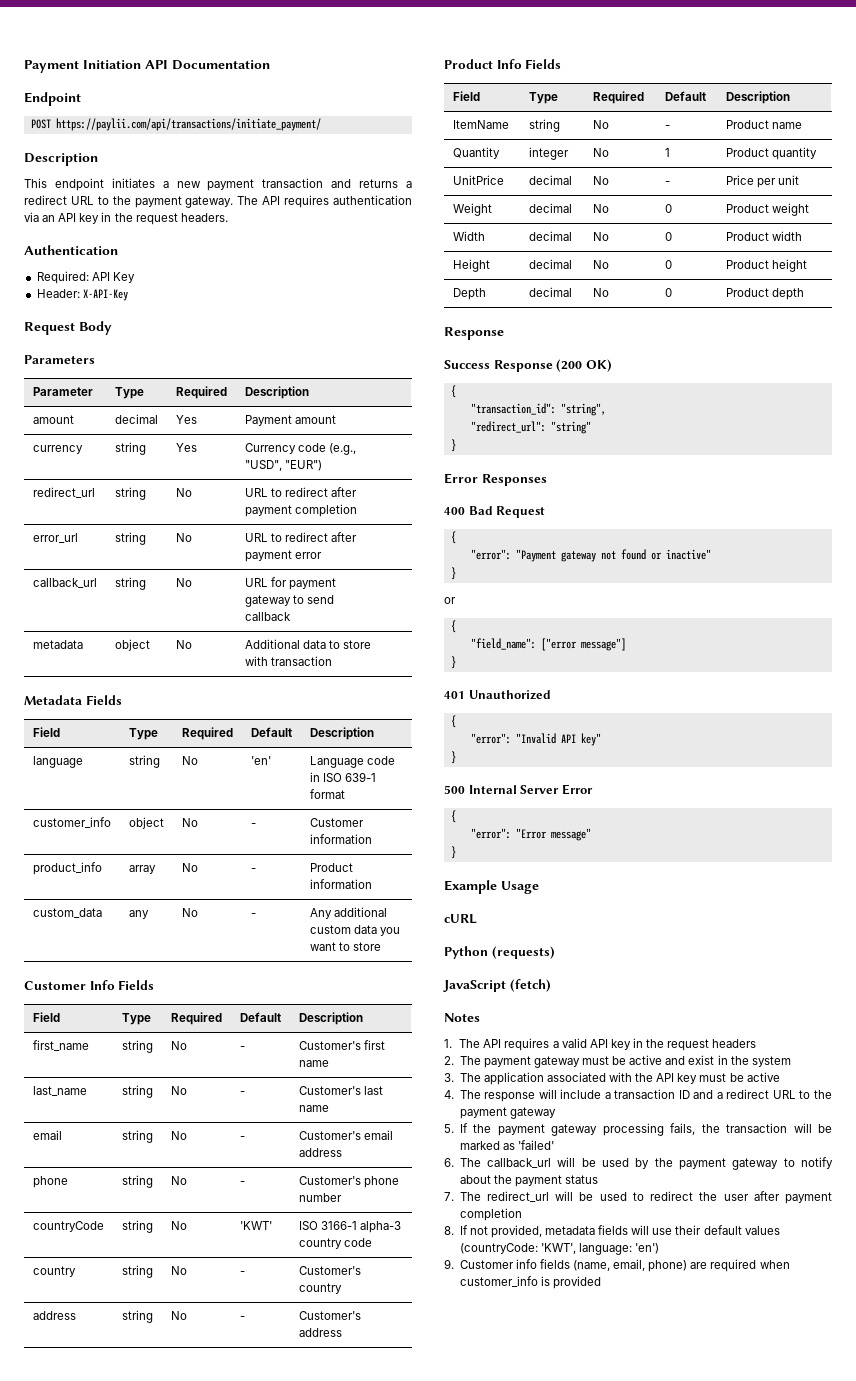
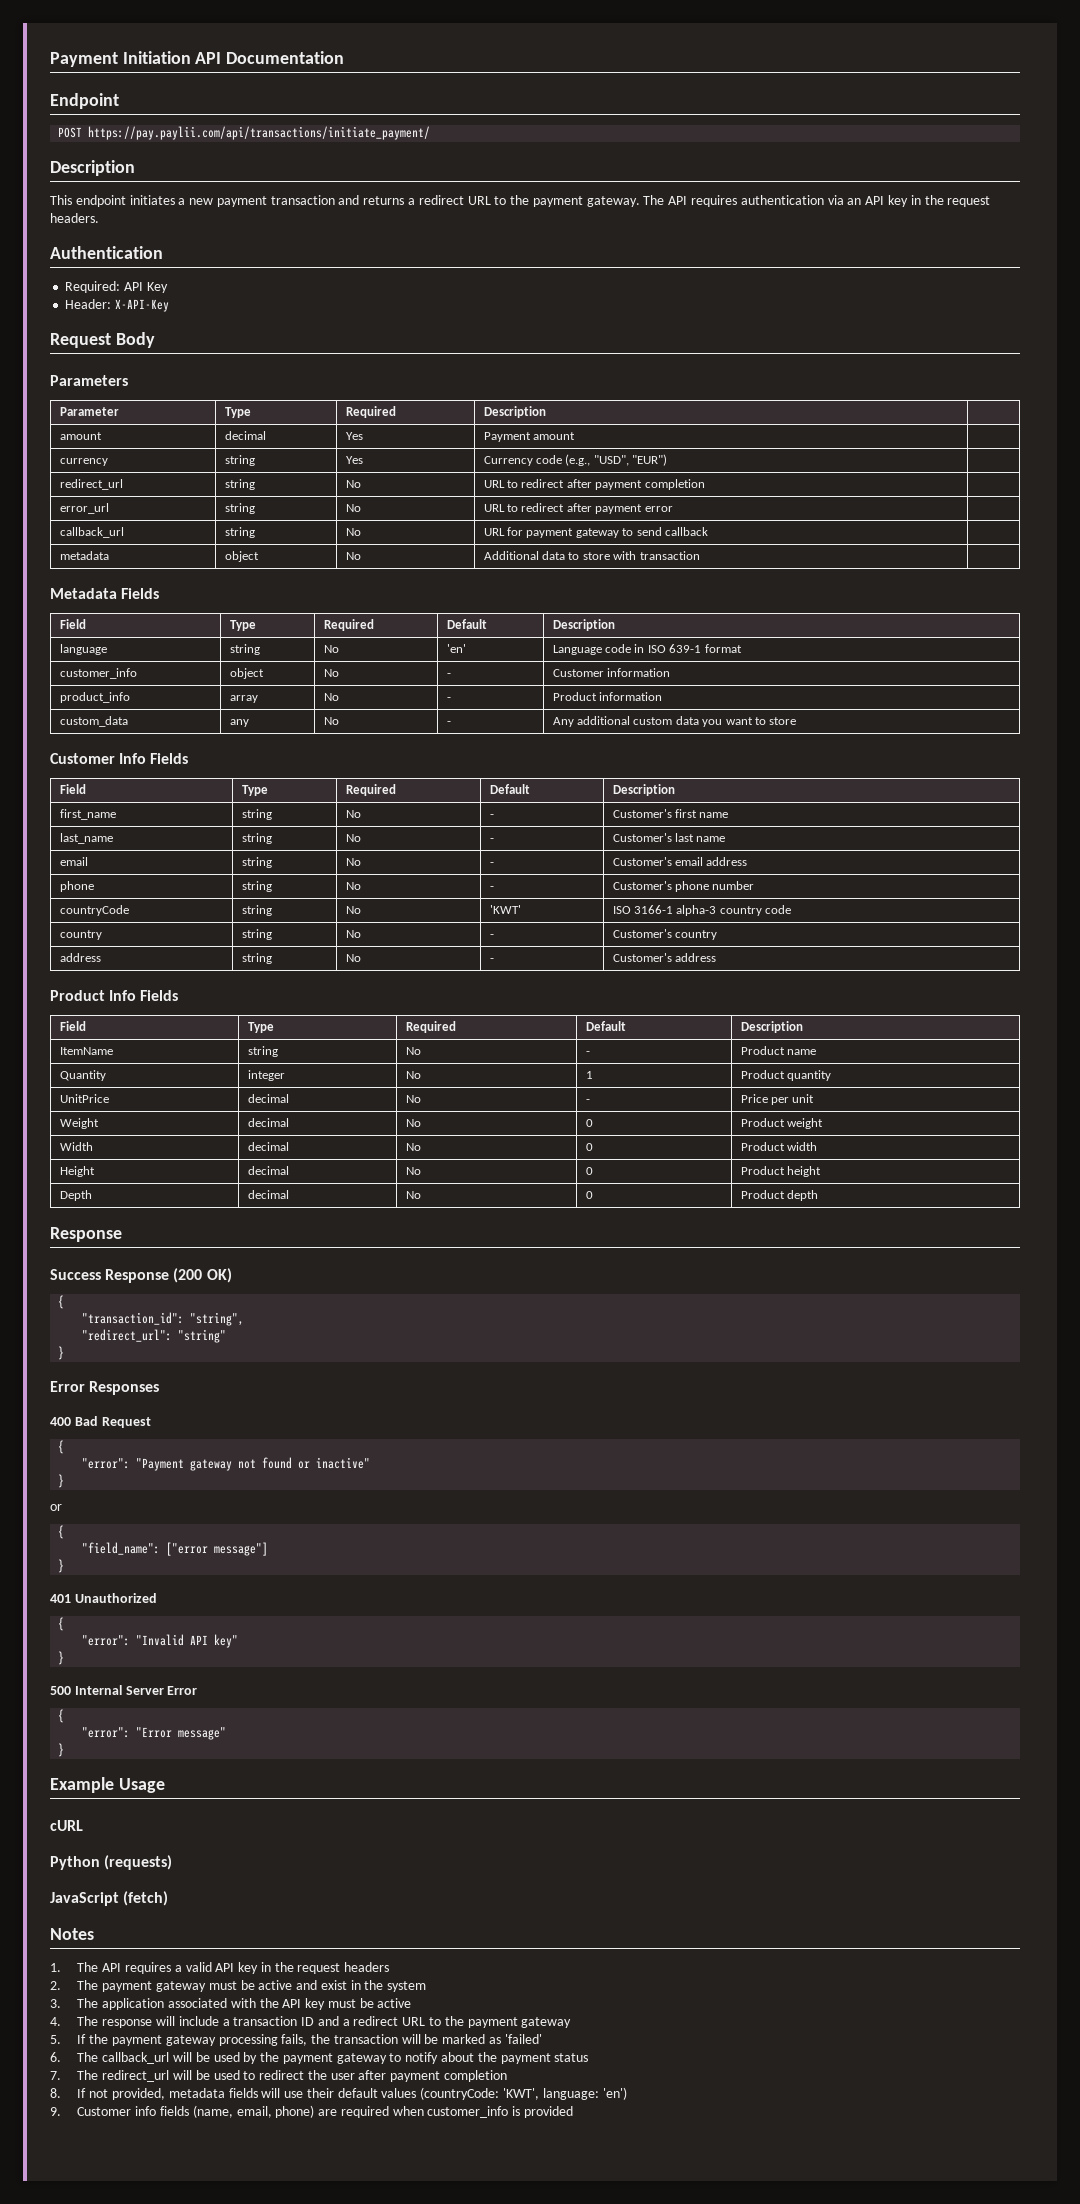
[55,118,321,131] https://paylii.com/api/transactions/initiate_payment/ -> [88,126,431,140] https://pay.paylii.com/api/transactions/initiate_payment/

